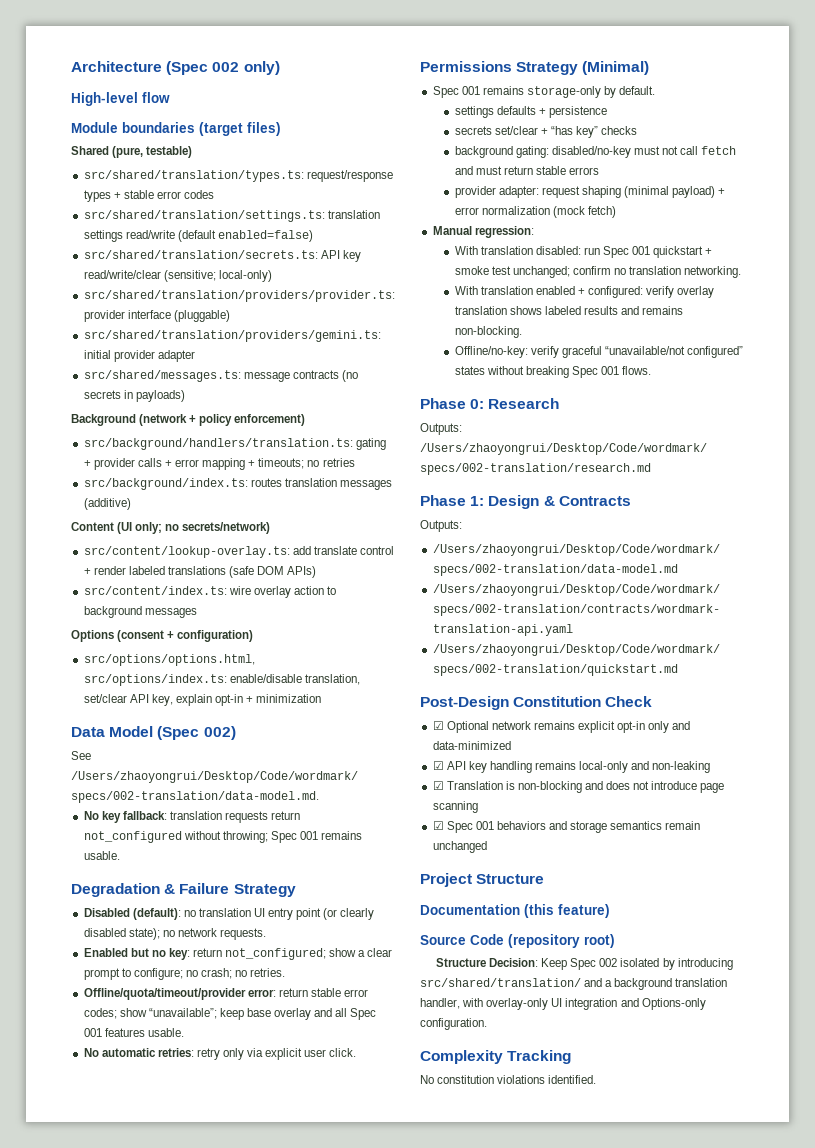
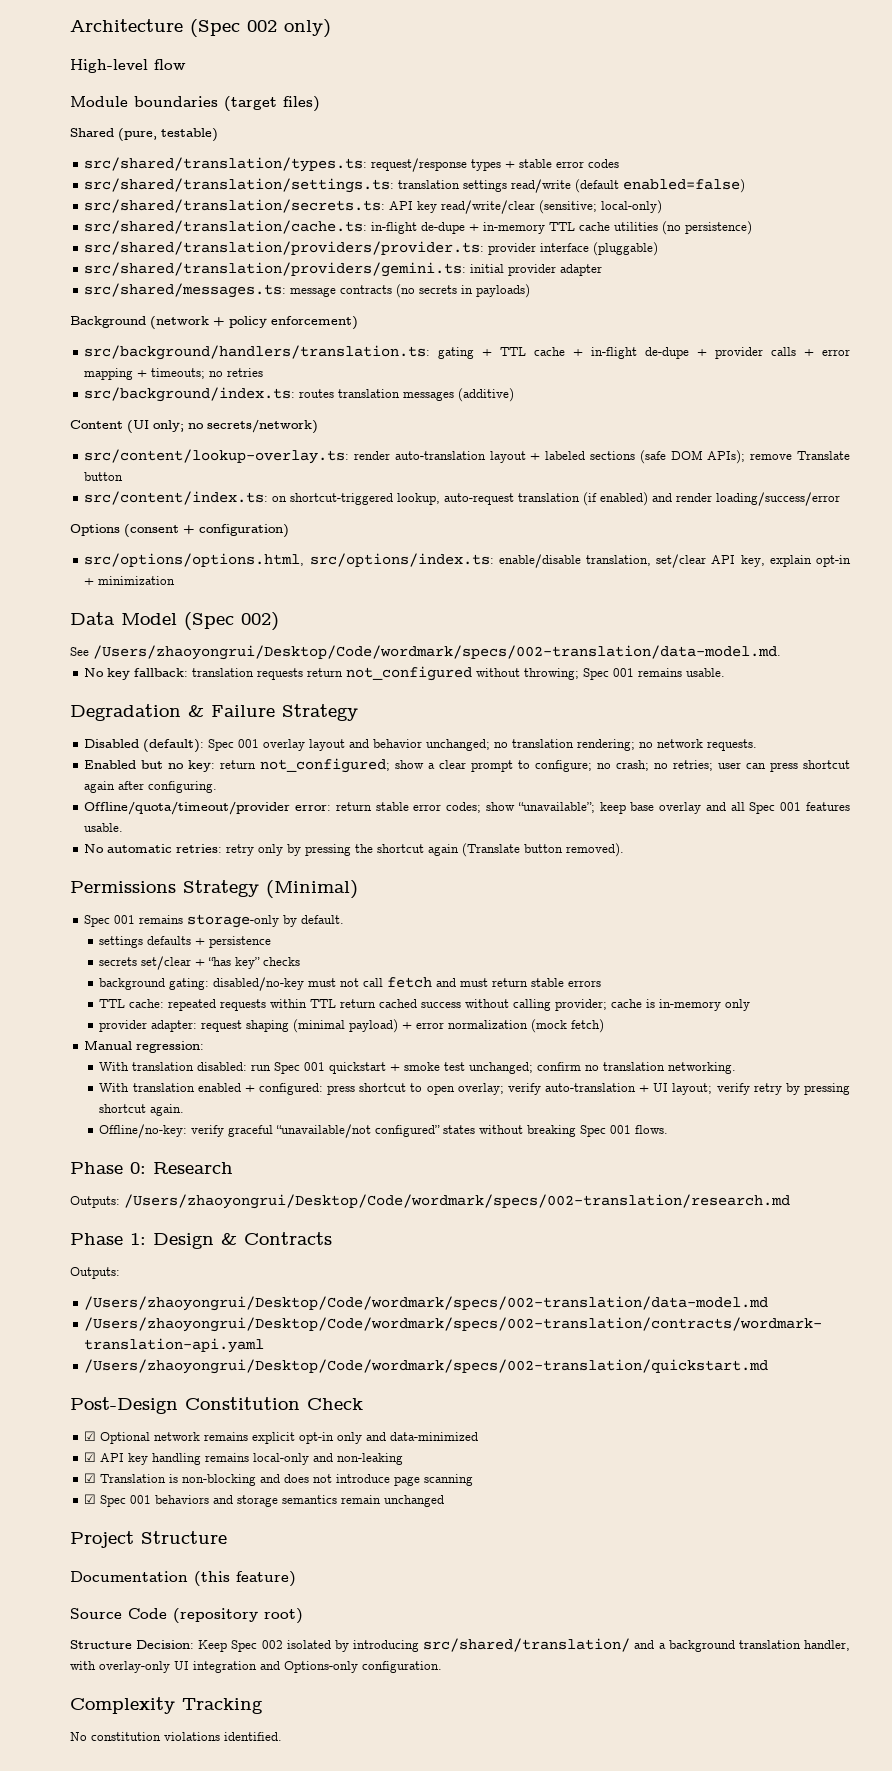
(272, 276) none -> [84,220,753,235] // src/shared/translation/cache.ts: in-flight de-dupe + in-memory TTL cache utilities (no persistence)
(91, 463) none -> [500,347,708,359] TTL cache + in-flight de-dupe +
[292,546,394,555] [83,566,317,578] [83,586,337,598] [83,606,197,618] add translate control + render labeled translations (safe DOM APIs) // src/content/index.ts: wire overlay action to background messages -> [354,450,850,464] [84,472,124,481] [84,491,841,506] render auto-translation layout + labeled sections (safe DOM APIs); remove Translate button // src/content/index.ts: on shortcut-triggered lookup, auto-request translation (if enabled) and render loading/success/error
[183,908,375,920] [83,928,160,940] no translation UI entry point (or clearly disabled state); -> [208,739,636,751] Spec 001 overlay layout and behavior unchanged; no translation rendering;
[250,968,286,977] retries. -> [673,760,850,772] [84,781,218,793] retries; user can press shortcut again after configuring.
[247,1048,357,1060] via explicit user click. -> [287,843,625,857] by pressing the shortcut again (Translate button removed).
(599, 171) none -> [99,999,751,1011] // TTL cache: repeated requests within TTL return cached success without calling provider; cache is in-memory only
[646,286,715,298] [454,306,684,315] [454,326,522,338] verify overlay translation shows labeled results and remains non-blocking. -> [327,1083,850,1095] [99,1104,185,1116] press shortcut to open overlay; verify auto-translation + UI layout; verify retry by pressing shortcut again.

